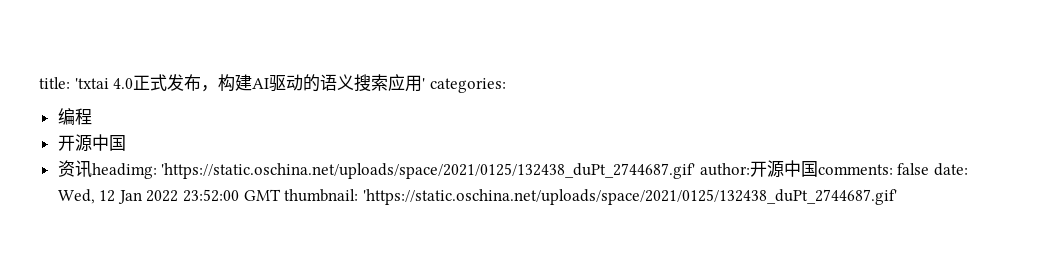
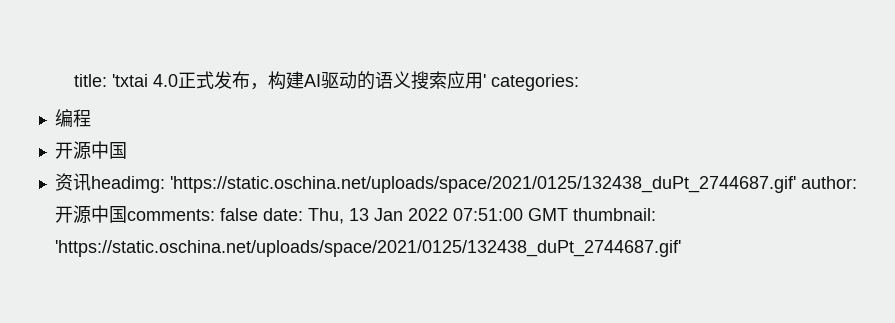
[57,189,116,204] Wed, 12 -> [307,208,369,224] Thu, 13
[183,189,240,202] 23:52:00 -> [452,208,523,221] 07:51:00

